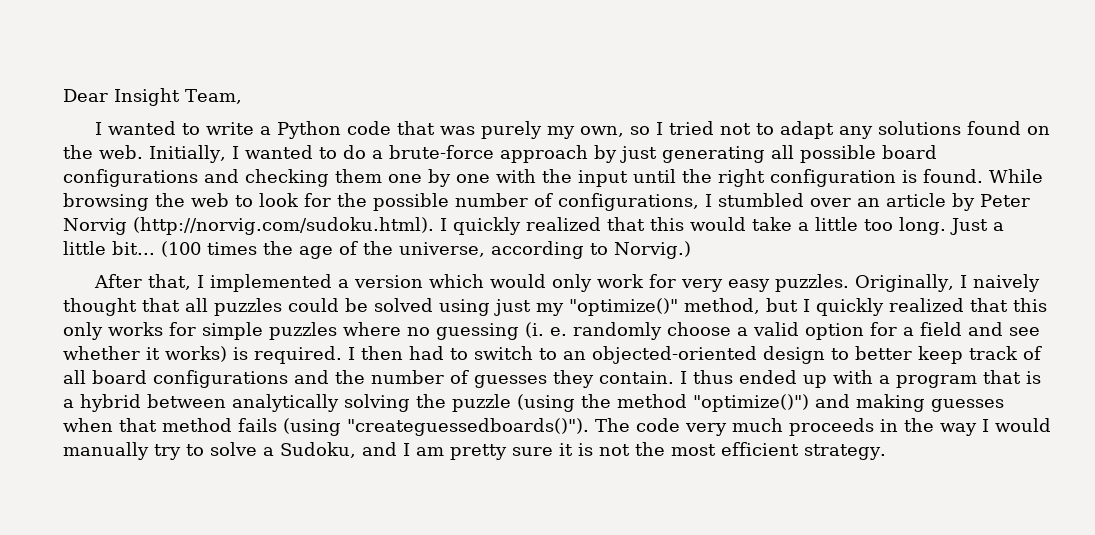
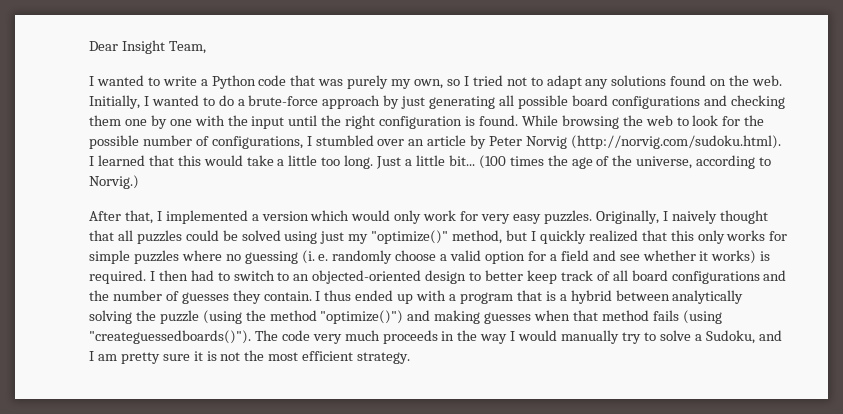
[453,217,601,235] quickly realized -> [97,155,145,166] learned

